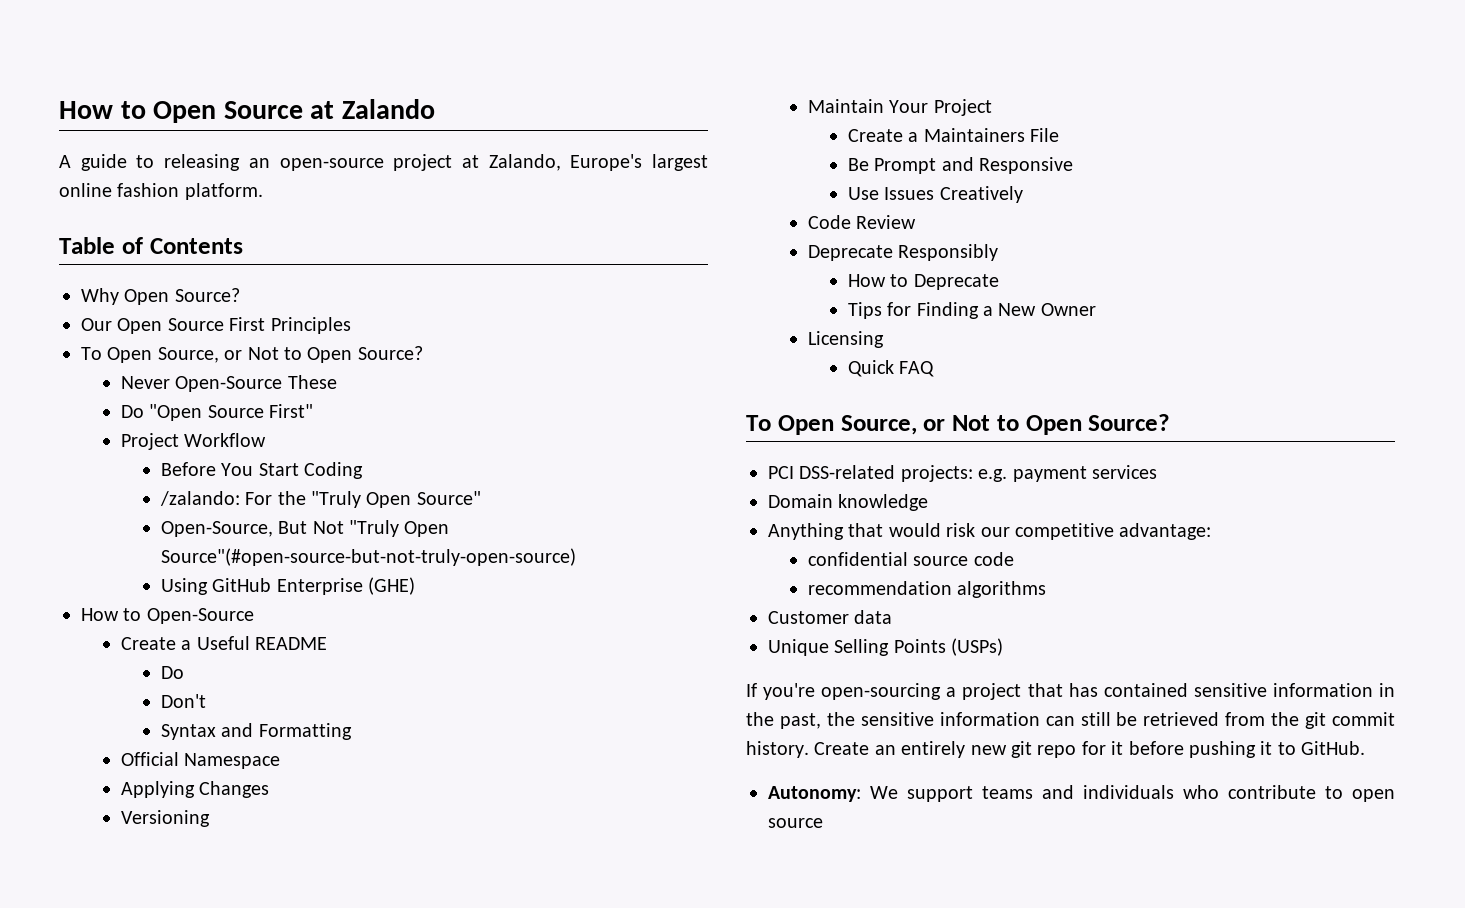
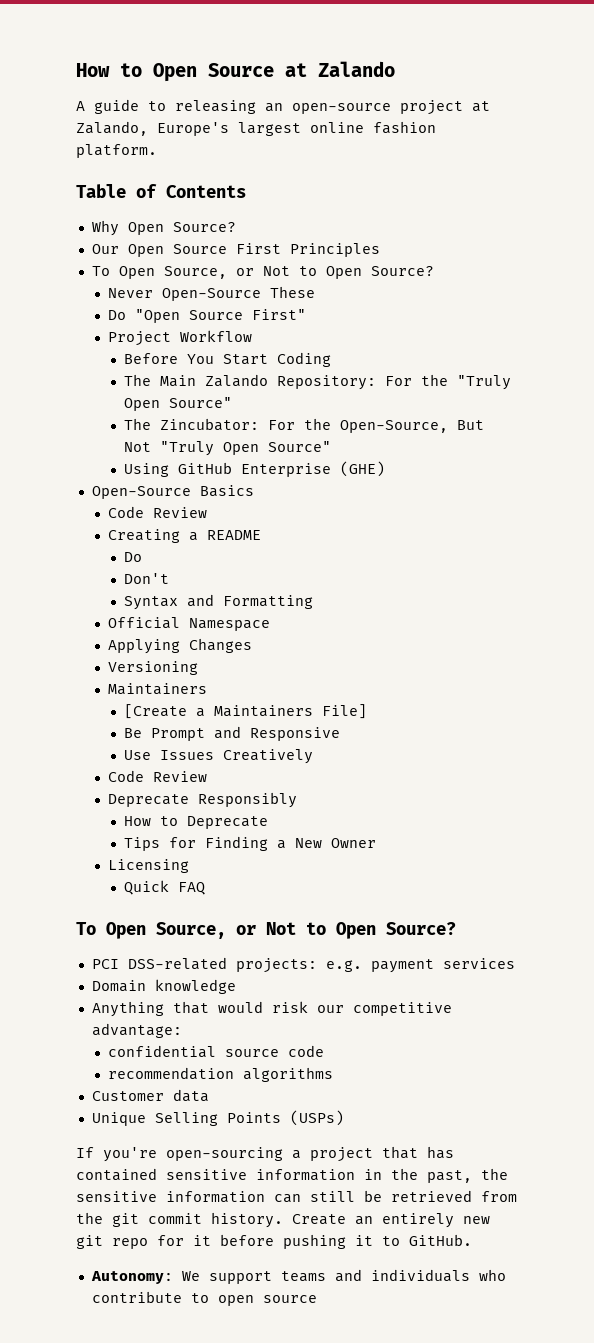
[159,491,240,506] /zalando: -> [124,374,377,390] The Main Zalando Repository:
(481, 498) none -> [124,418,332,431] The Zincubator: For the
[160,548,576,566] Source"(#open-source-but-not-truly-open-source) -> [268,441,332,452] Source"
[81,608,254,624] [120,636,250,650] How to Open-Source // Create a Useful -> [91,485,254,499] [108,506,208,518] [108,529,199,543] Open-Source Basics // Code Review // Creating a
[807,99,992,116] [847,129,903,142] Maintain Your Project // Create -> [108,683,208,695] [124,704,188,719] Maintainers // [Create
[1029,128,1059,142] File -> [322,704,368,719] File]

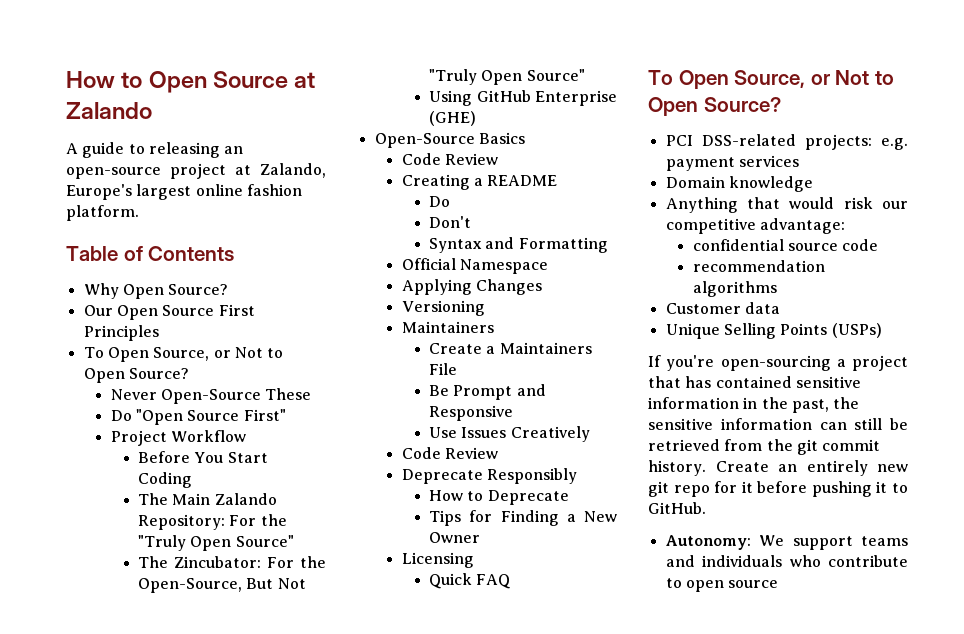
[124,704,188,719] [Create -> [429,343,483,354] Create
[322,704,368,719] File] -> [429,363,458,375] File

